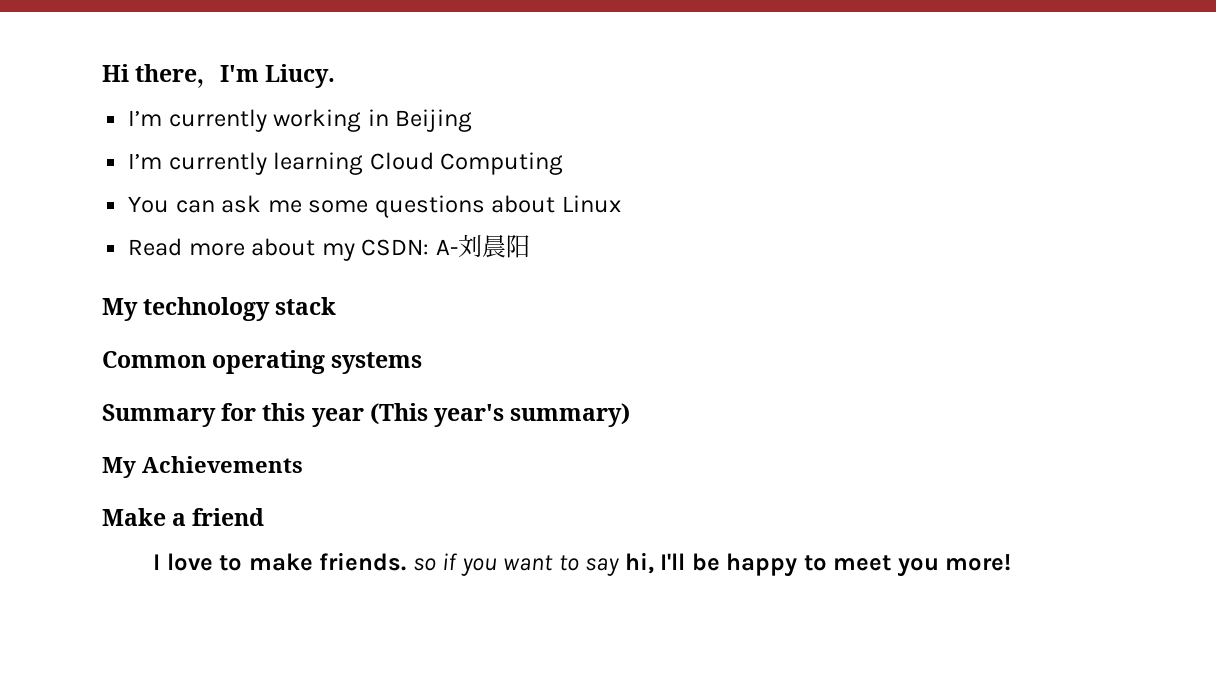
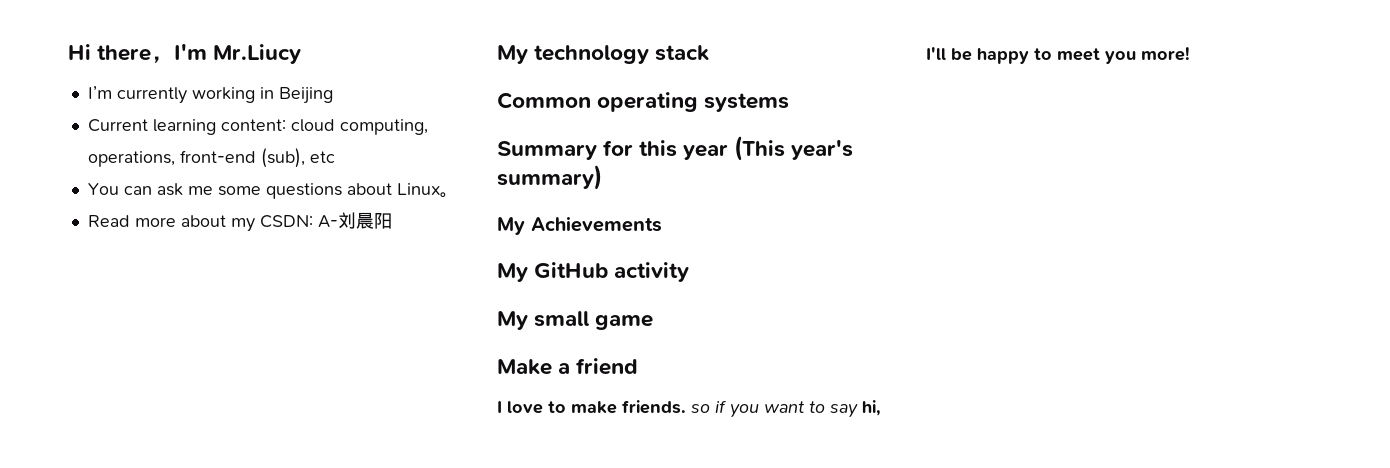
[265,64,336,88] Liucy. -> [213,44,302,64] Mr.Liucy
[128,152,564,175] I’m currently learning Cloud Computing -> [87,119,428,135] [87,148,335,168] Current learning content: cloud computing, operations, front-end (sub), etc
(621, 204) none -> [439,192,458,198] 。
(303, 464) none -> [497,262,690,282] [497,311,654,330] // My GitHub activity // My small game

